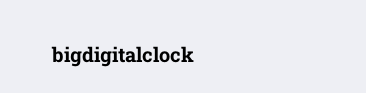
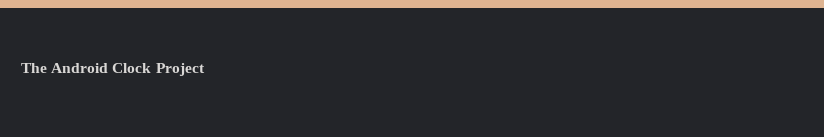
[51,46,194,67] bigdigitalclock -> [21,63,205,76] The Android Clock Project

